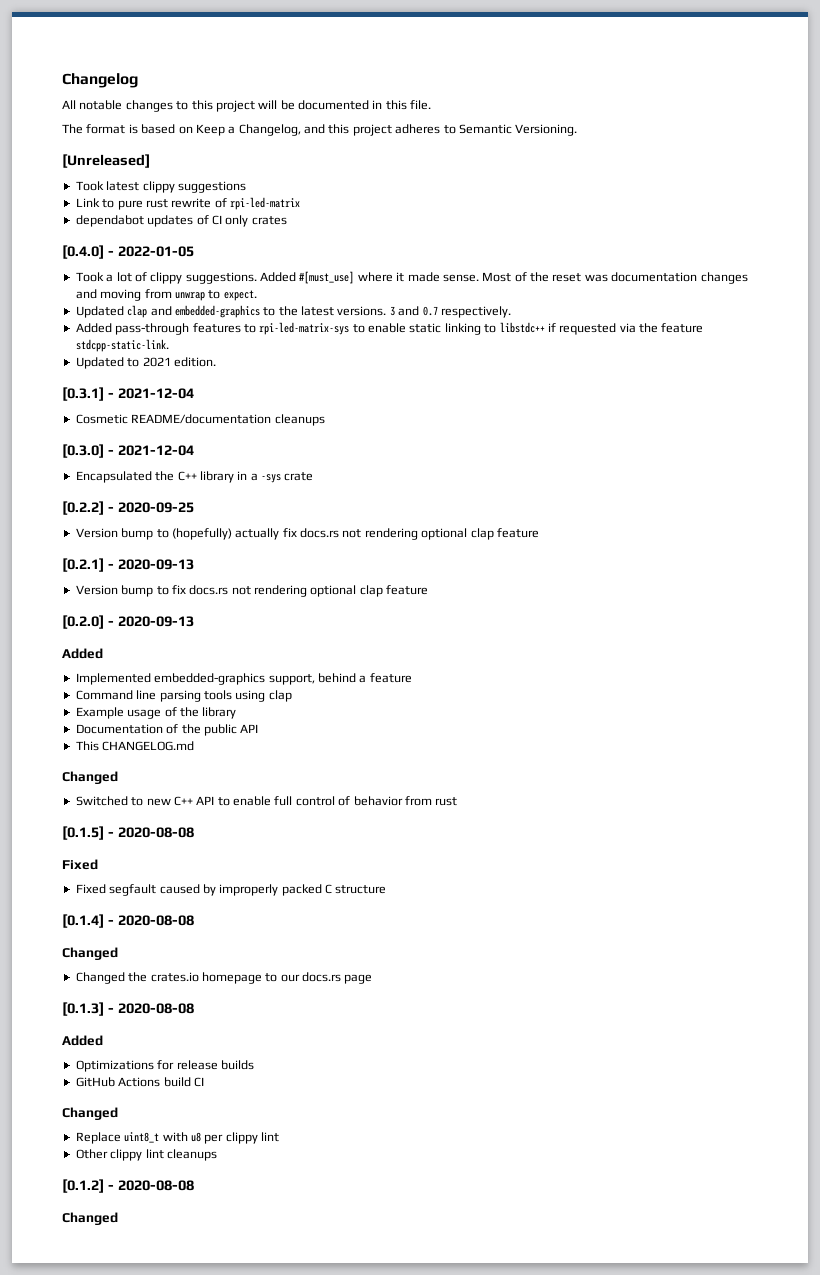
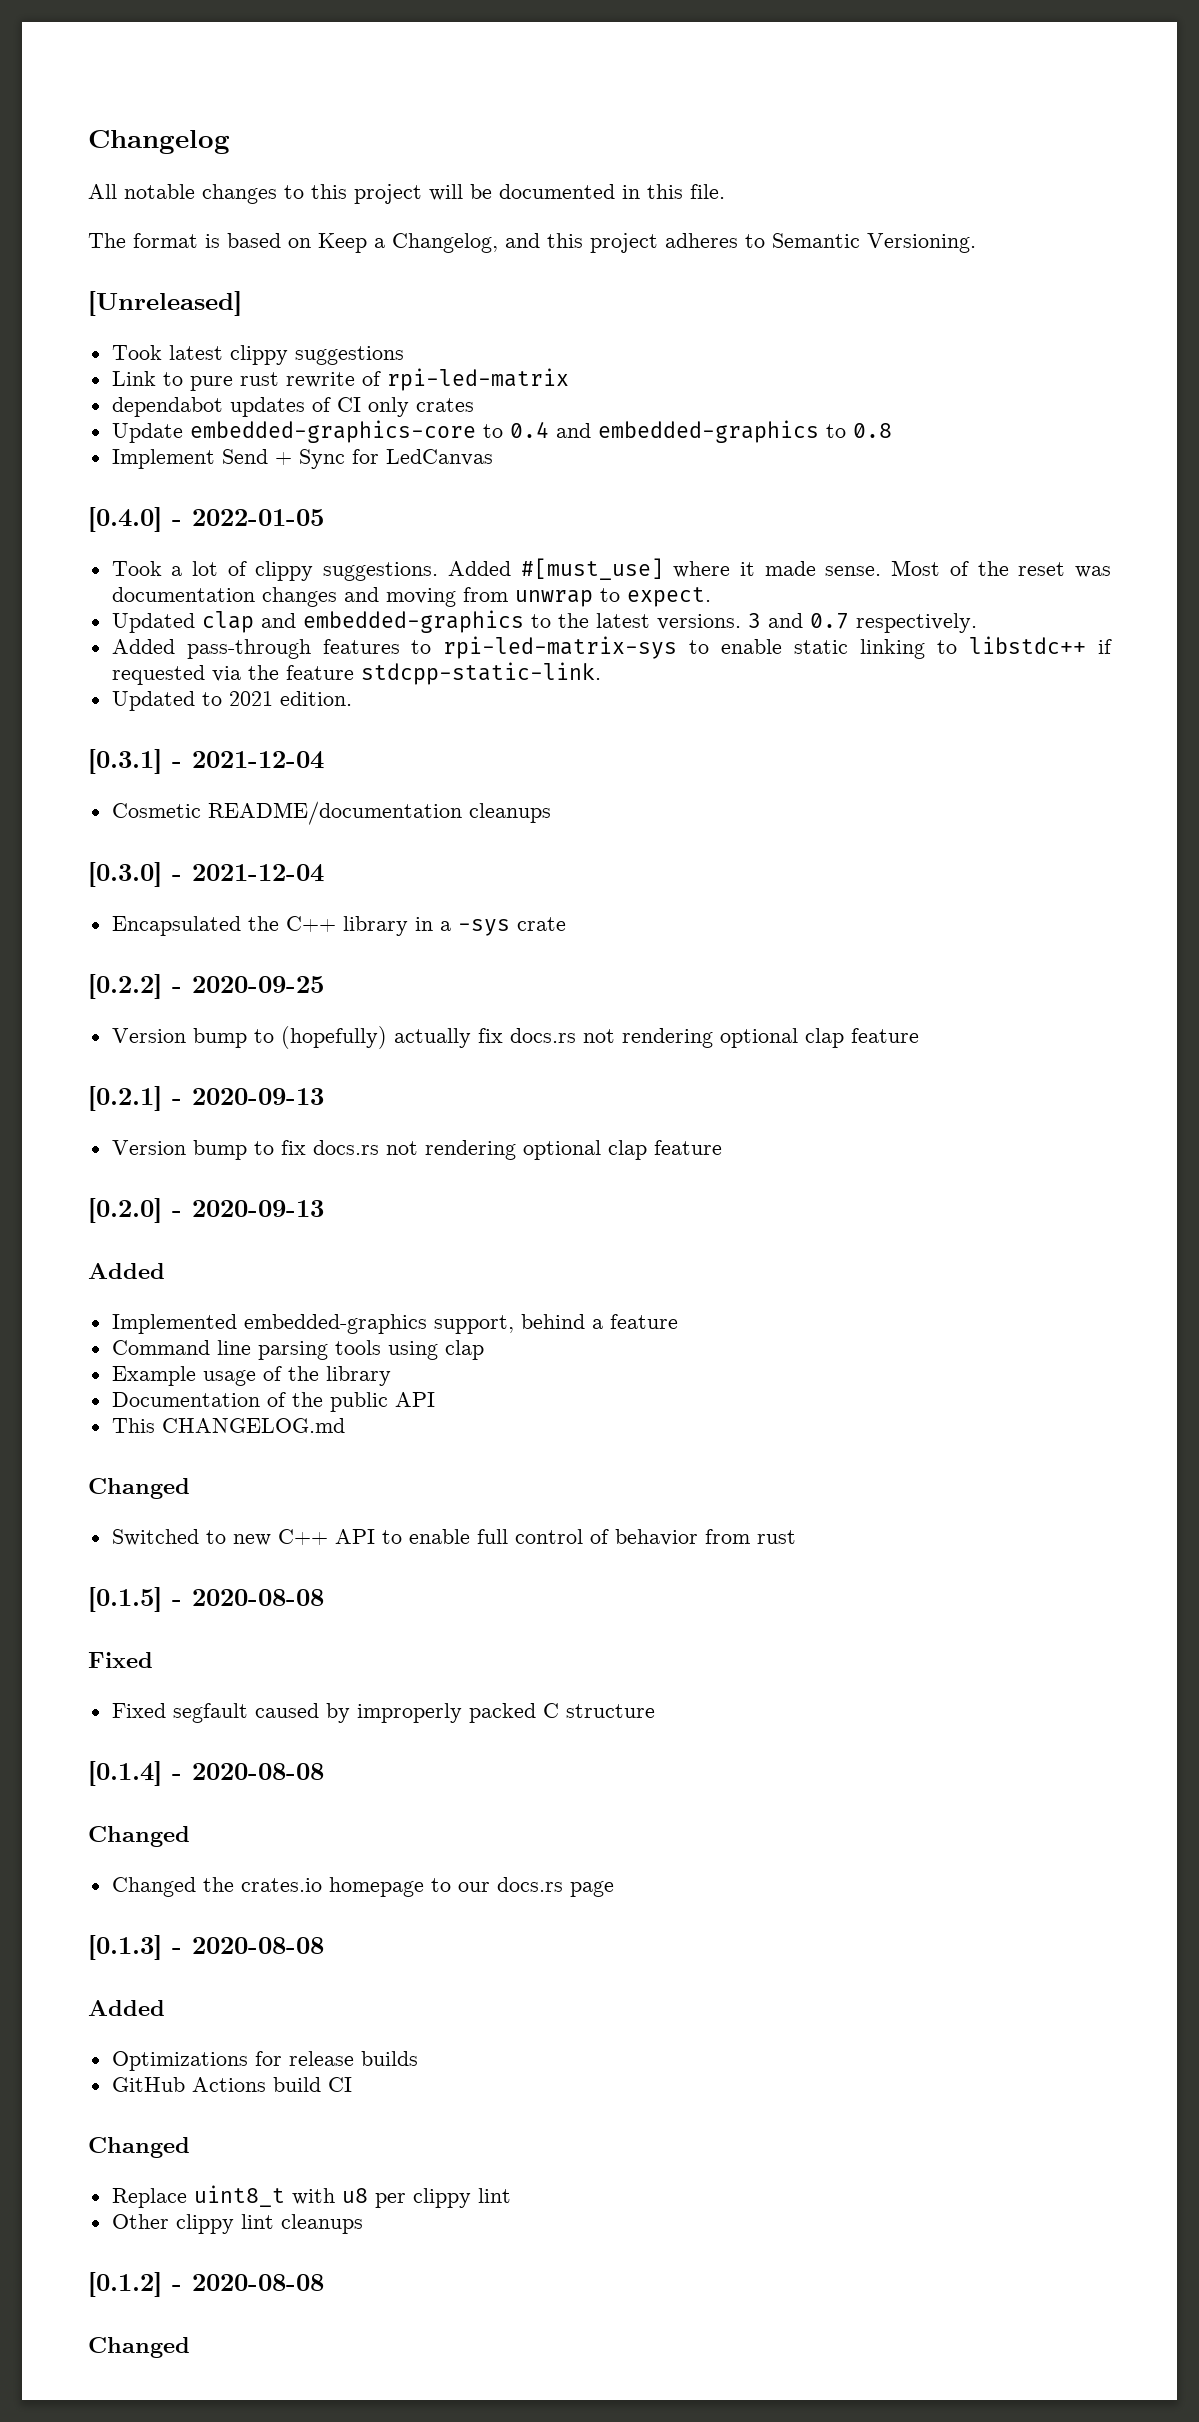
(287, 220) none -> [111,420,892,443] [111,449,493,469] // Update embedded-graphics-core to 0.4 and embedded-graphics to 0.8 // Implement Send + Sync for LedCanvas

